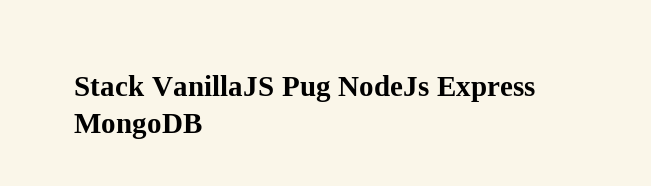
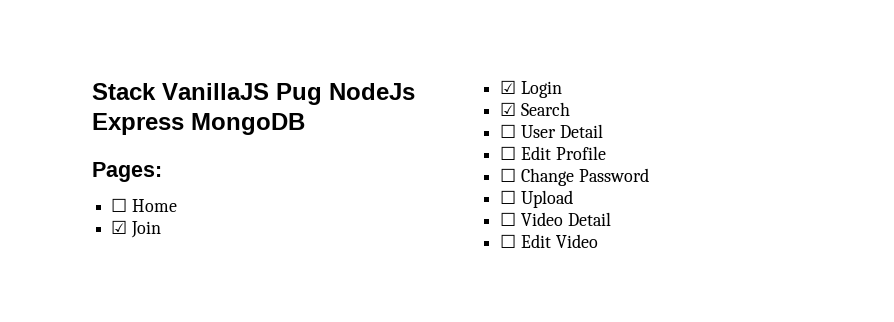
(202, 126) none -> [92,162,162,182] [111,198,177,212] [111,220,161,238] [500,80,562,98] [500,102,570,116] [500,124,603,138] [500,146,606,160] [500,168,649,186] [500,190,573,208] [500,212,611,226] [500,234,598,248] // Pages: // ☐ Home // ☑ Join // ☑ Login // ☑ Search // ☐ User Detail // ☐ Edit Profile // ☐ Change Password // ☐ Upload // ☐ Video Detail // ☐ Edit Video

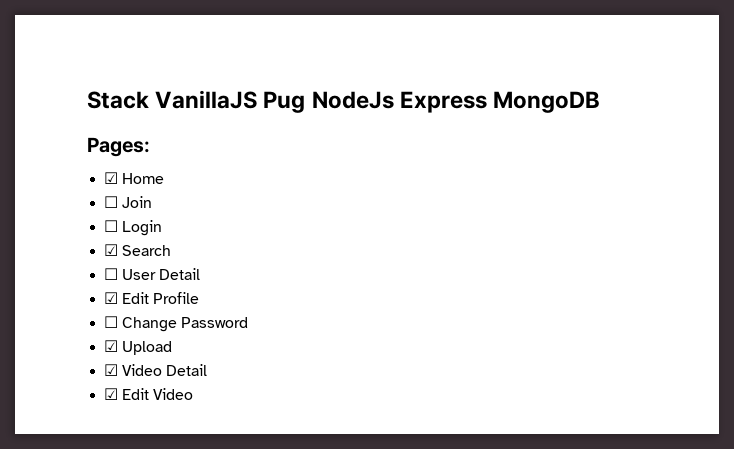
[111,198,128,212] ☐ -> [104,172,119,184] ☑
[111,220,128,234] ☑ -> [104,196,119,208] ☐
[500,80,517,94] ☑ -> [104,220,119,232] ☐
[500,146,517,160] ☐ -> [104,292,119,304] ☑
[500,190,517,204] ☐ -> [104,340,119,352] ☑
[500,212,517,226] ☐ -> [104,364,119,376] ☑
[500,234,517,248] ☐ -> [104,388,119,400] ☑

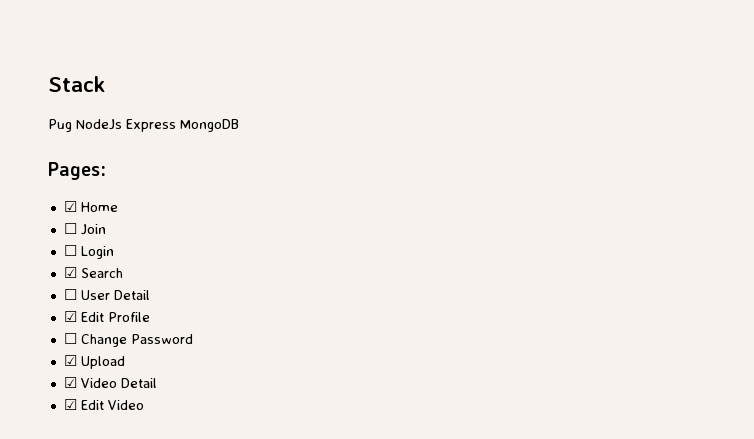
[155,90,258,109] VanillaJS -> (105, 84) //

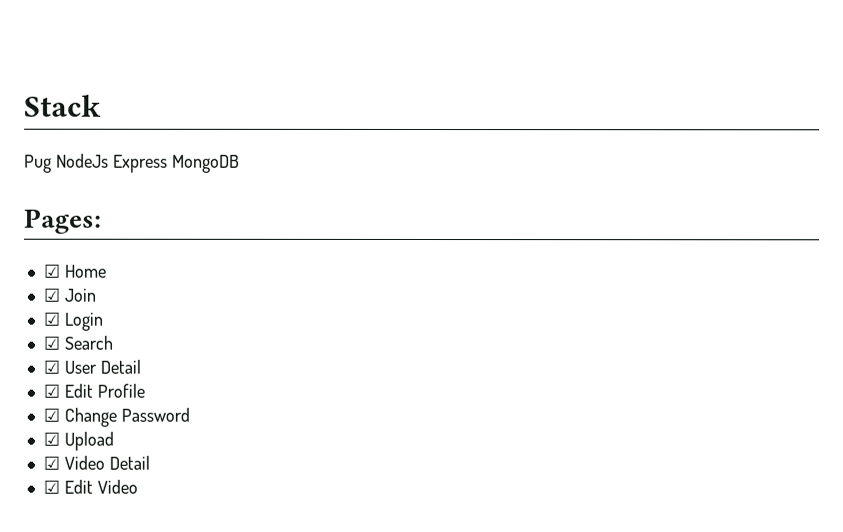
[63,223,77,234] ☐ -> [42,287,60,302] ☑
[63,245,77,256] ☐ -> [42,311,60,326] ☑
[63,289,77,300] ☐ -> [42,359,60,374] ☑
[63,333,77,344] ☐ -> [42,407,60,422] ☑

